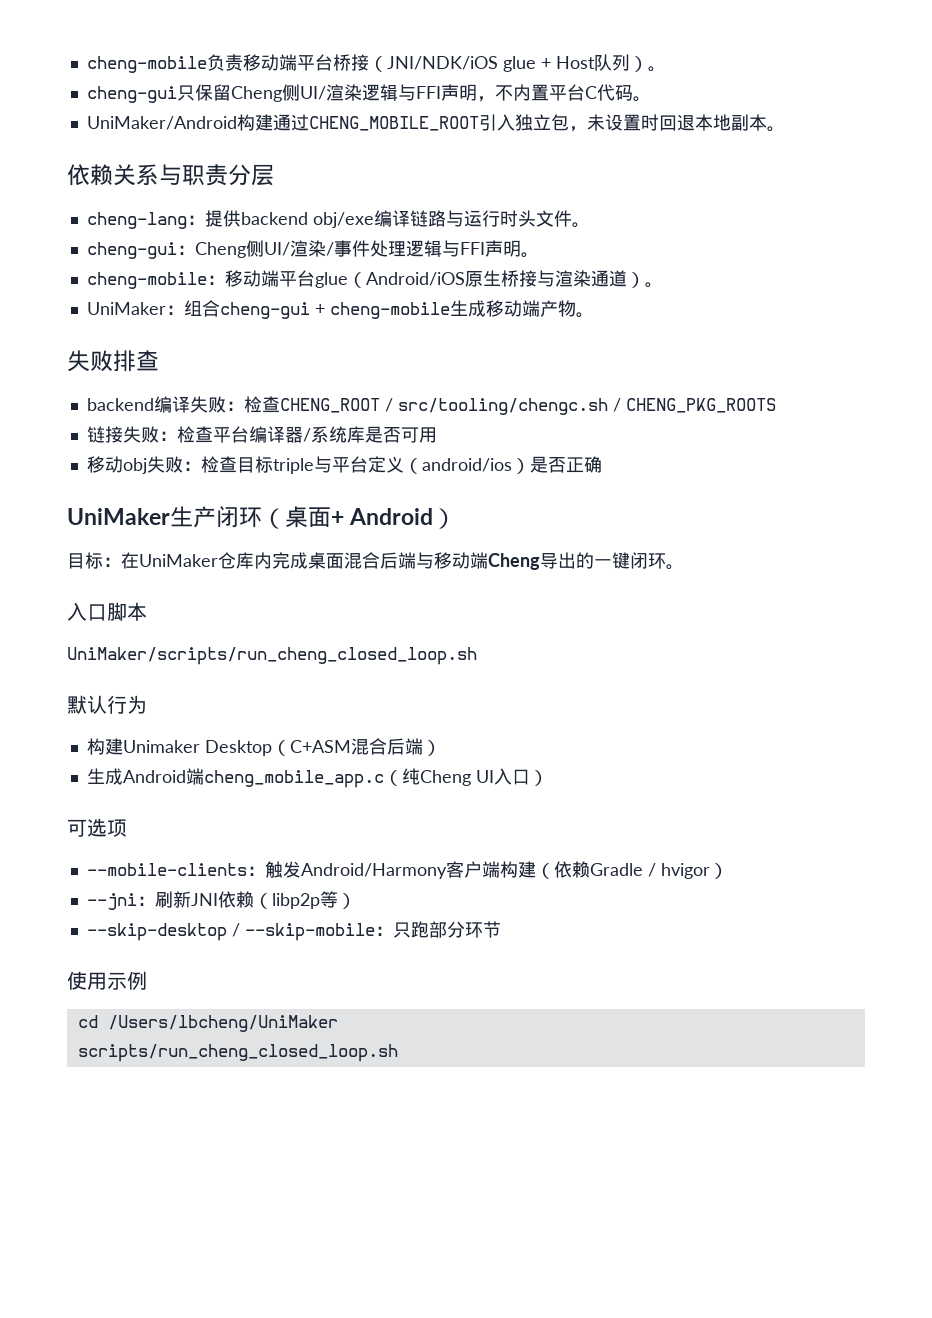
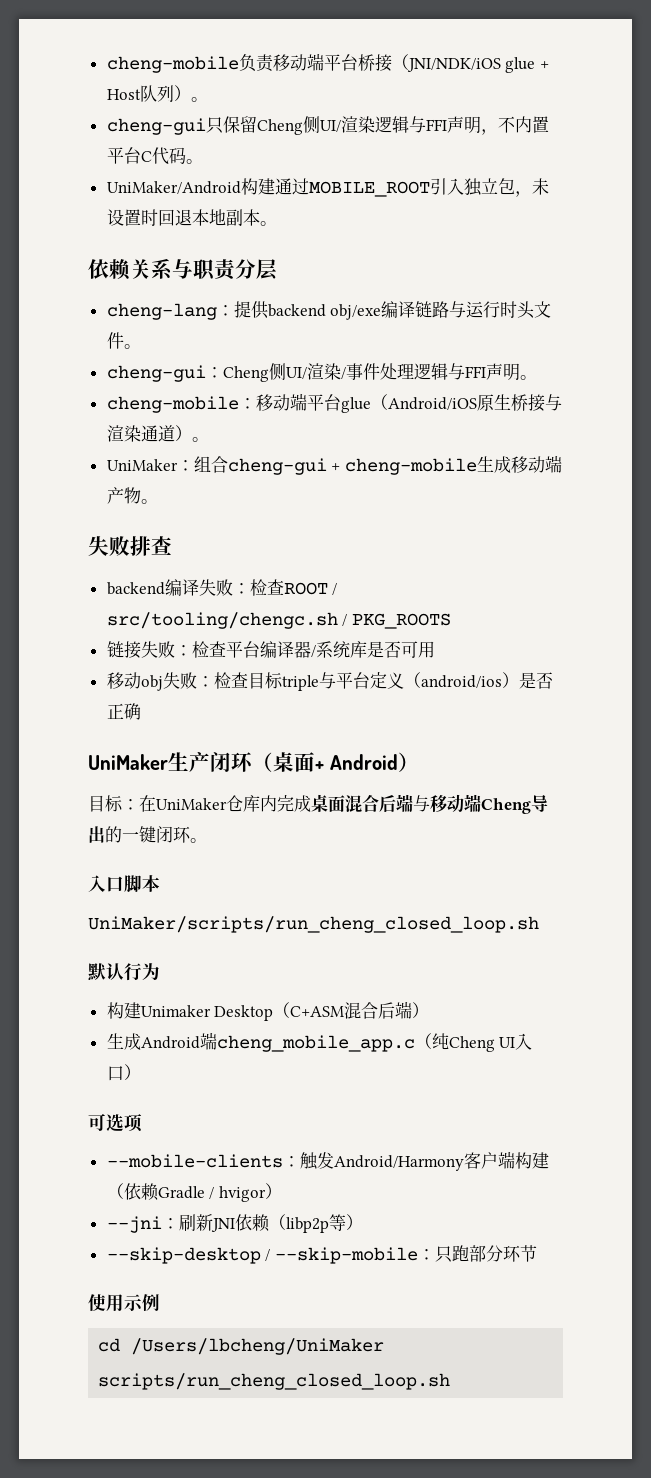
[308,116,479,131] CHENG_MOBILE_ROOT -> [308,181,430,197] MOBILE_ROOT
[279,398,380,413] CHENG_ROOT -> [283,582,328,595] ROOT
[625,398,776,413] CHENG_PKG_ROOTS -> [351,613,451,629] PKG_ROOTS

